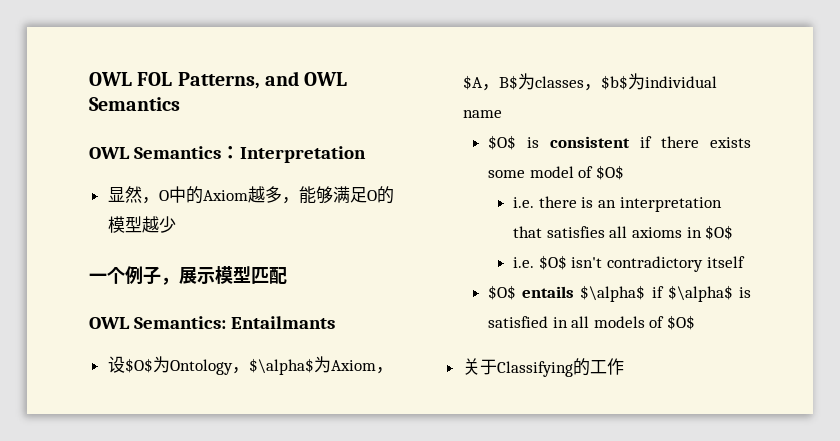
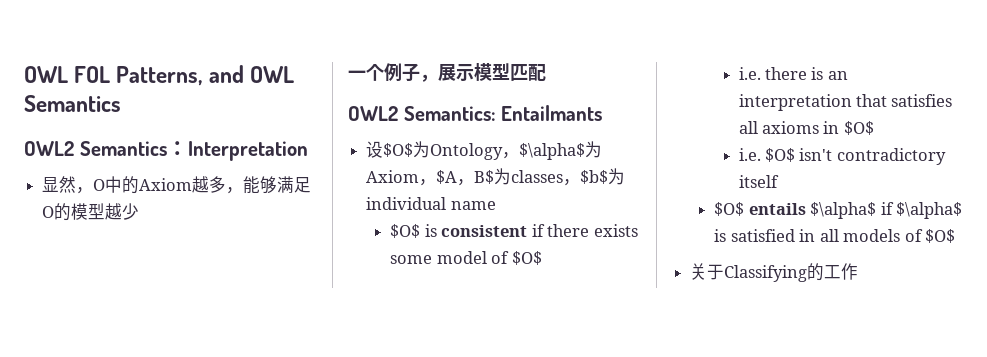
[89,147,130,159] OWL -> [24,141,74,156] OWL2
[89,317,130,329] OWL -> [348,106,398,121] OWL2

